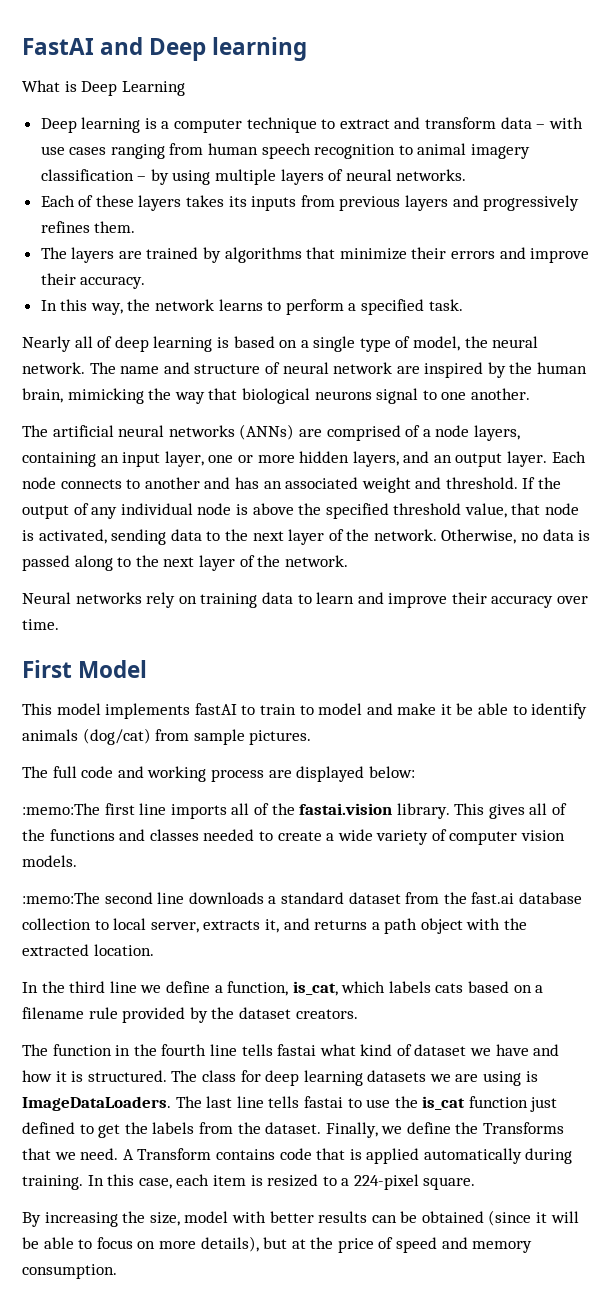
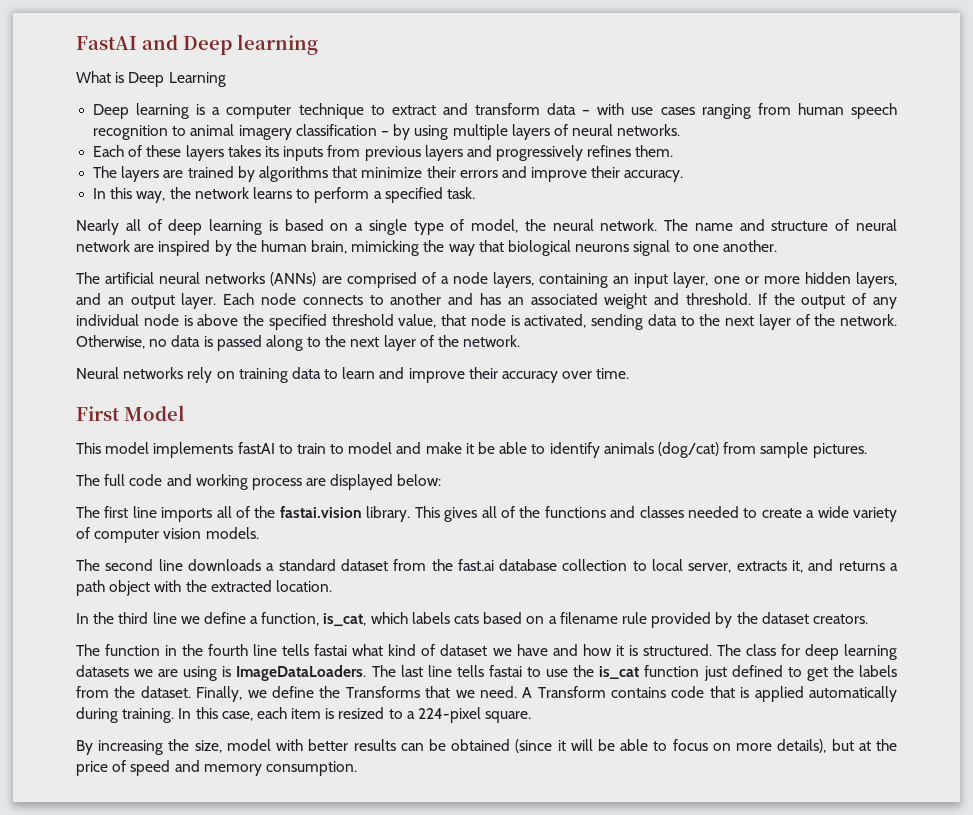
[22,803,100,815] :memo:The -> [76,506,100,518] The
[22,892,100,904] :memo:The -> [76,559,100,571] The

